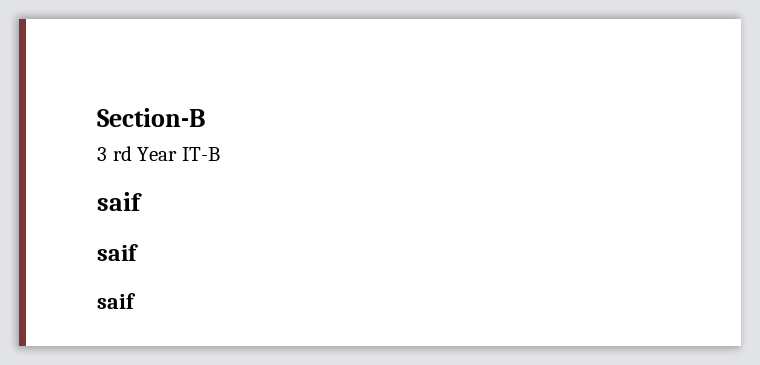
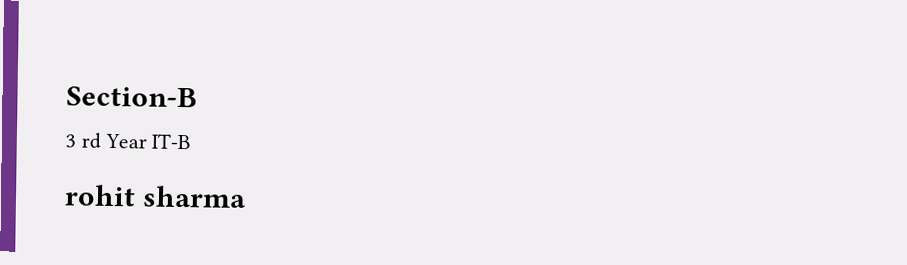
[97,192,142,211] [97,244,138,261] [97,293,136,309] saif // saif // saif -> [64,184,248,208] rohit sharma

